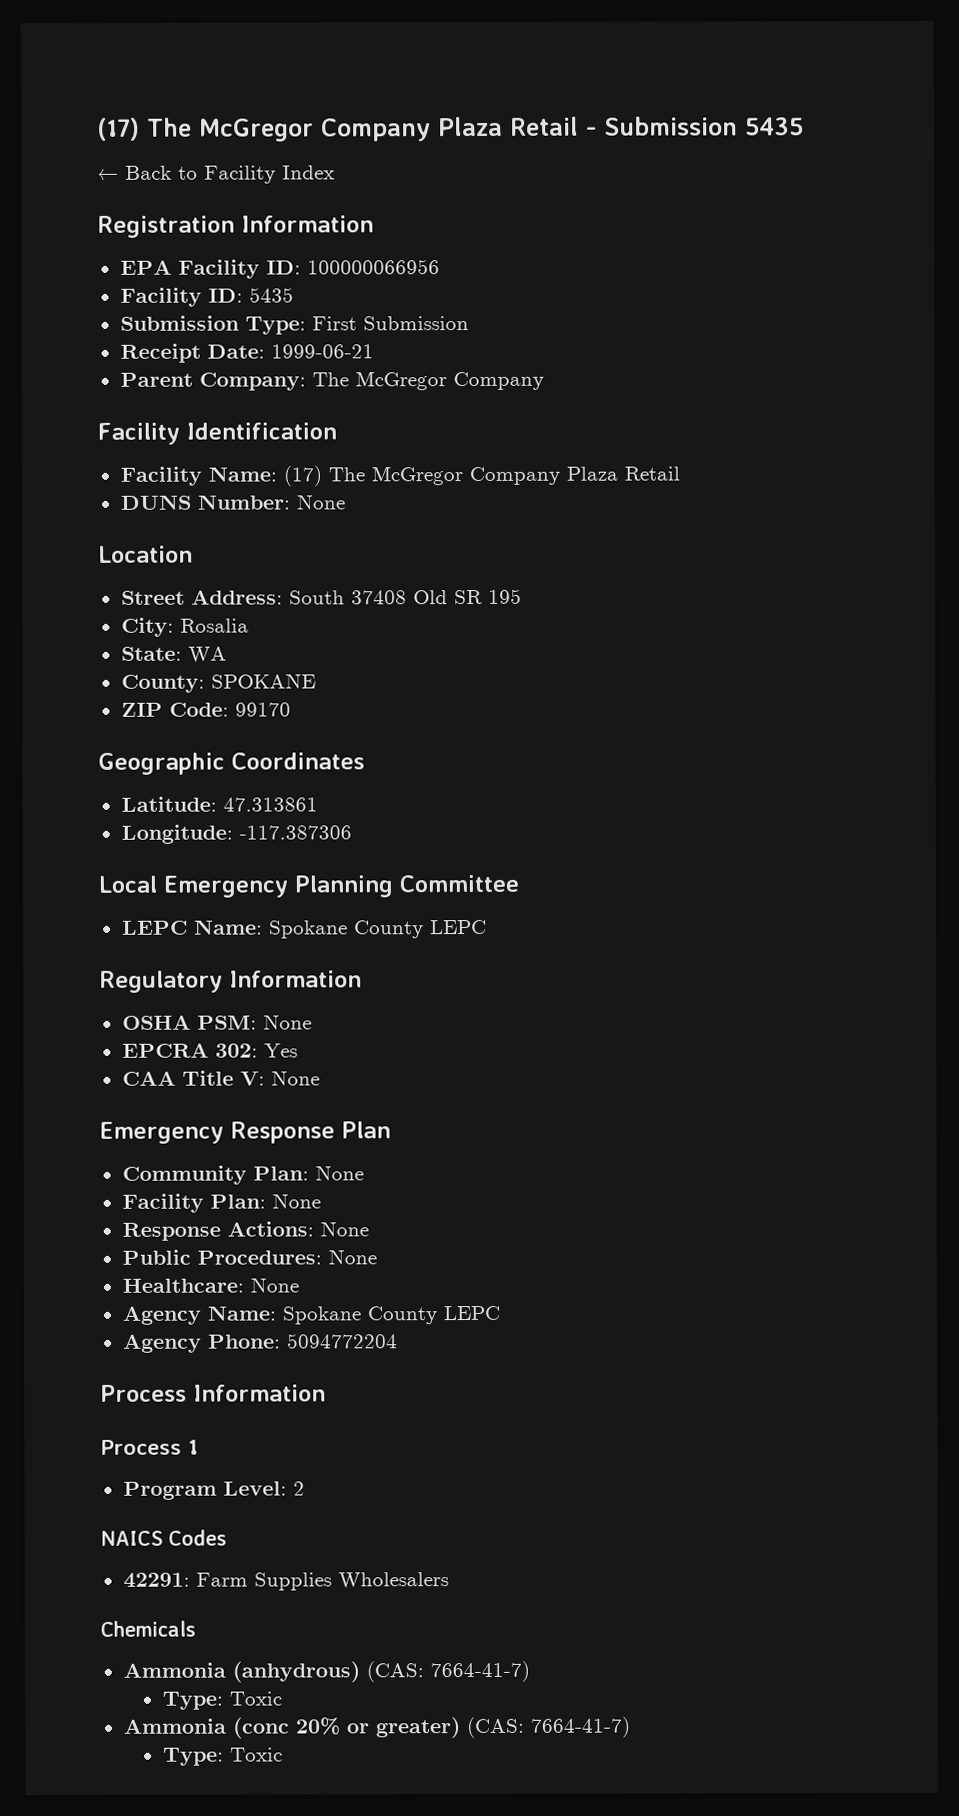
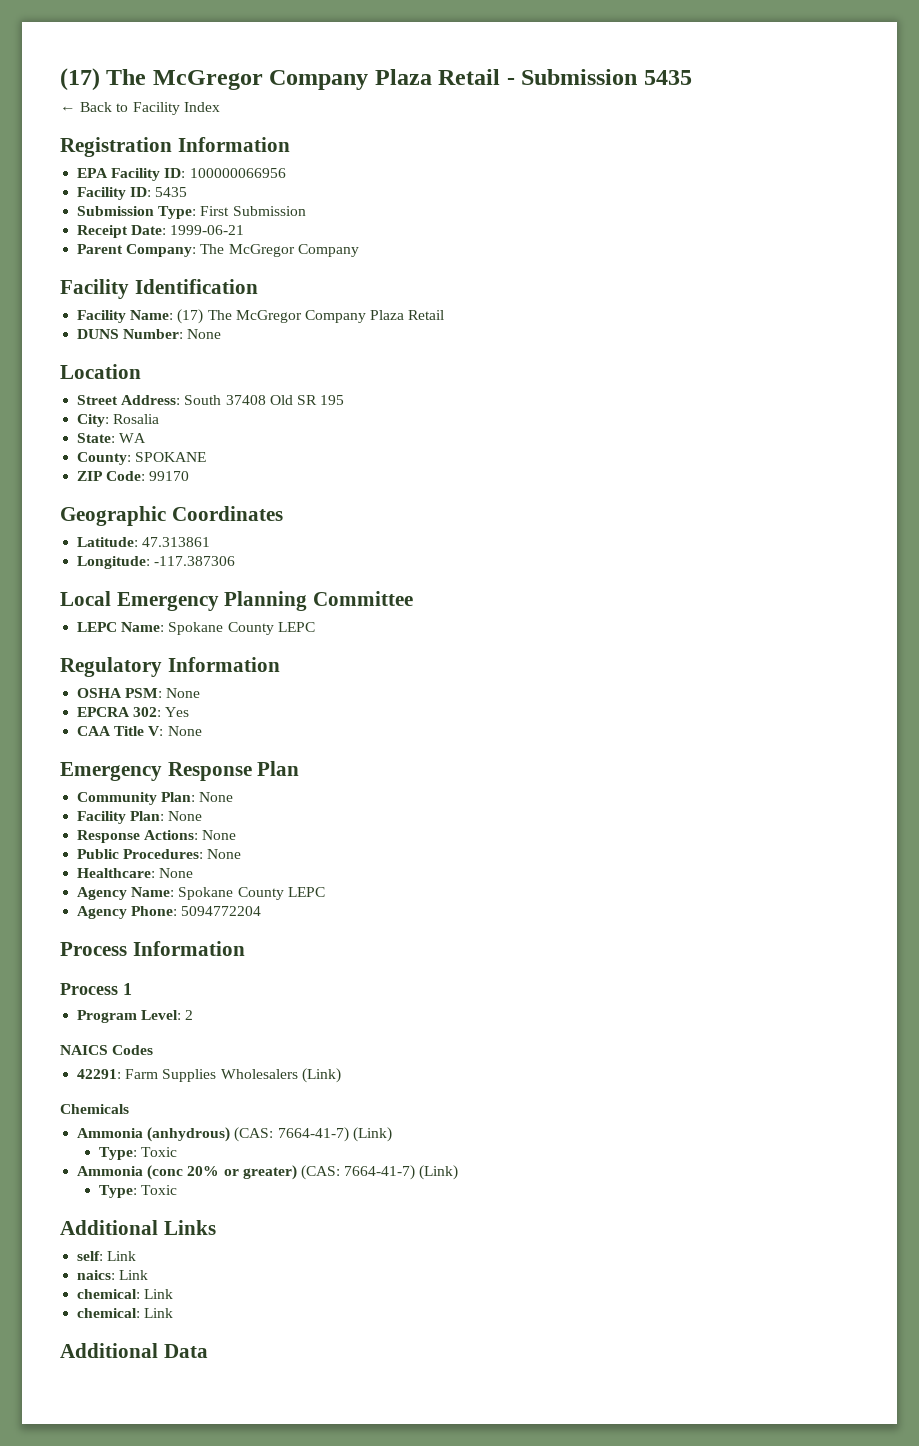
(449, 1580) none -> [301,1068,341,1083] (Link)
(530, 1671) none -> [352,1127,392,1142] (Link)
[162,1747,283,1766] // Type: Toxic -> [419,1165,459,1180] [98,1185,177,1198] [60,1220,216,1235] [77,1251,137,1261] [77,1270,149,1280] [77,1289,174,1299] [77,1308,174,1318] [60,1343,208,1358] (Link) // Type: Toxic // Additional Links // self: Link // naics: Link // chemical: Link // chemical: Link // Additional Data

